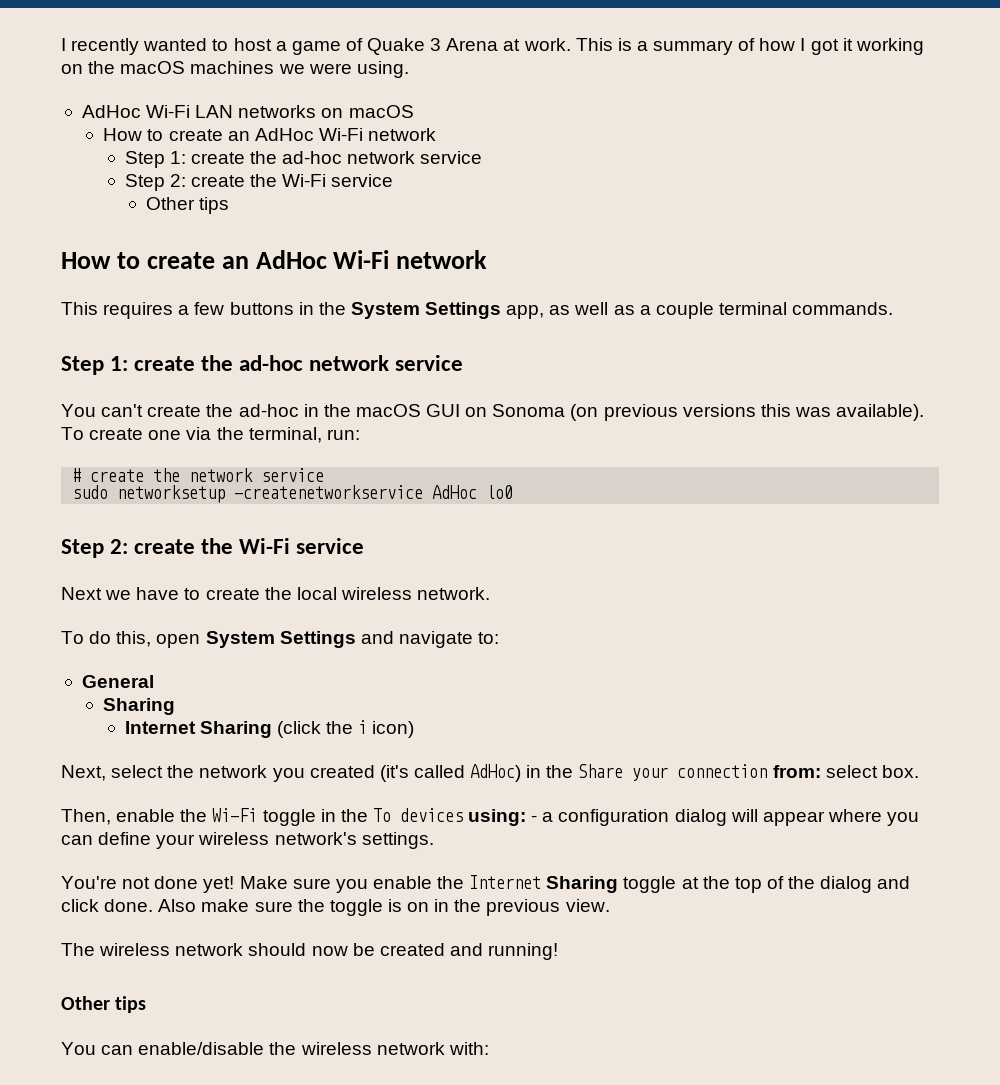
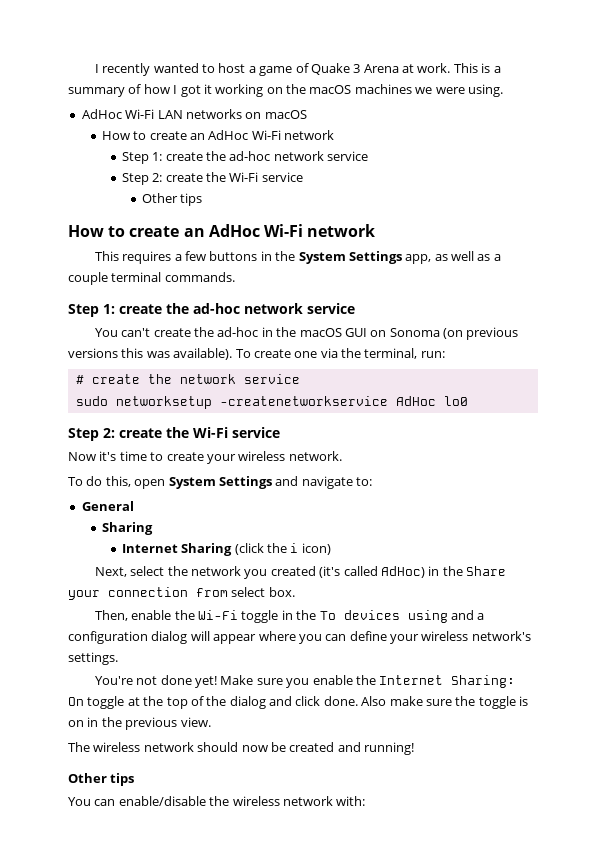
[61,587,337,600] Next we have to create the local -> [68,451,236,464] Now it's time to create your
[772,765,821,778] from: -> [196,588,228,597] from
[468,809,538,826] using: - -> [407,610,474,623] using and
[546,876,619,893] Sharing -> [451,675,516,688] [68,697,84,706] Sharing: On

